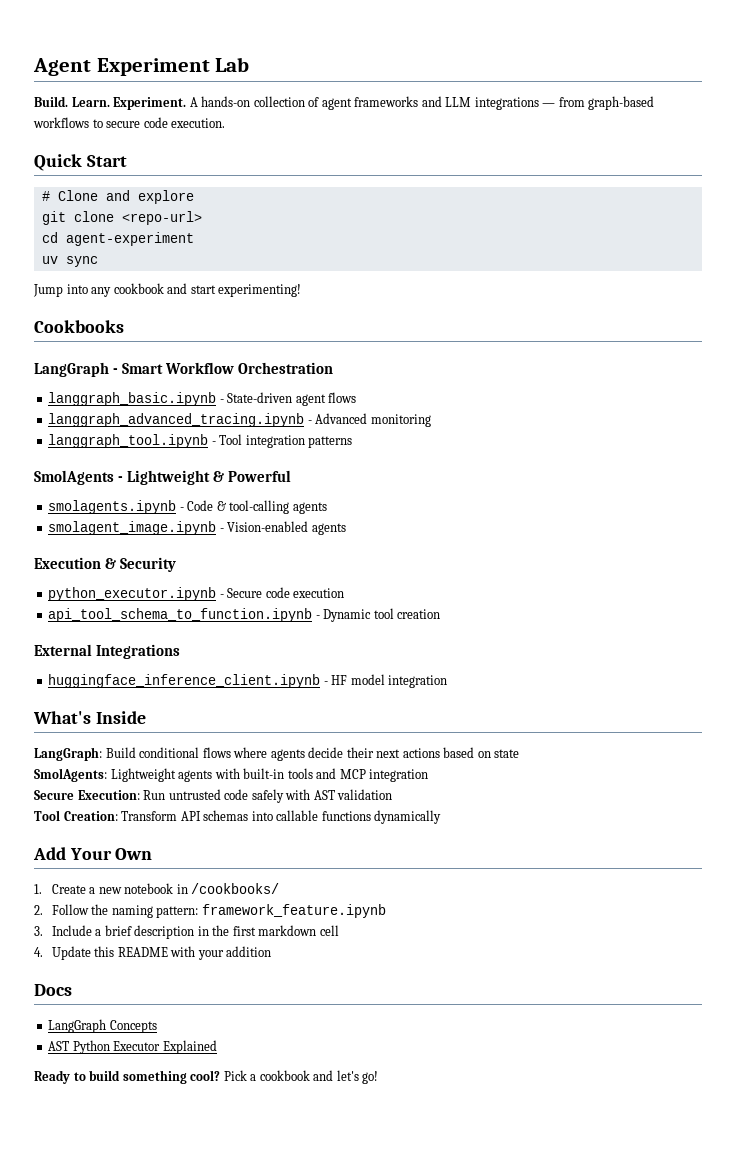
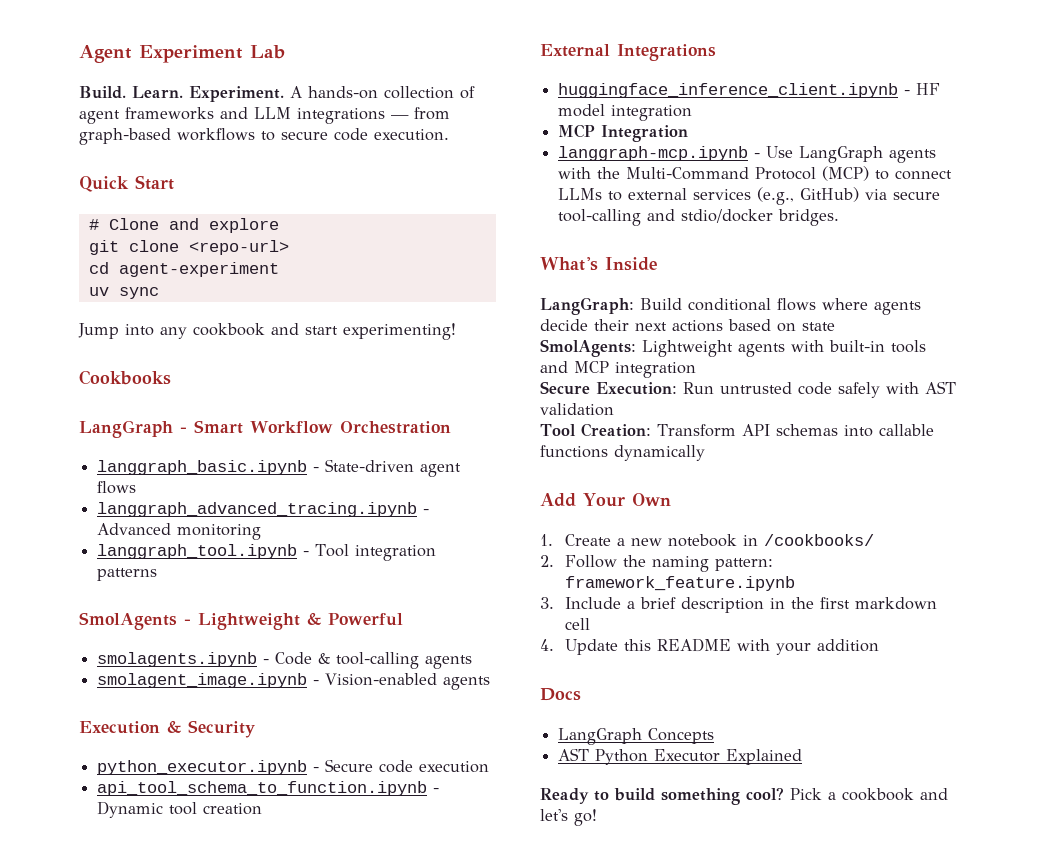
(448, 681) none -> [558,124,689,142] [558,146,937,163] [558,166,953,181] [558,187,941,205] [558,209,840,226] // MCP Integration // langgraph-mcp.ipynb - Use LangGraph agents with the Multi-Command Protocol (MCP) to connect LLMs to external services (e.g., GitHub) via secure tool-calling and stdio/docker bridges.

